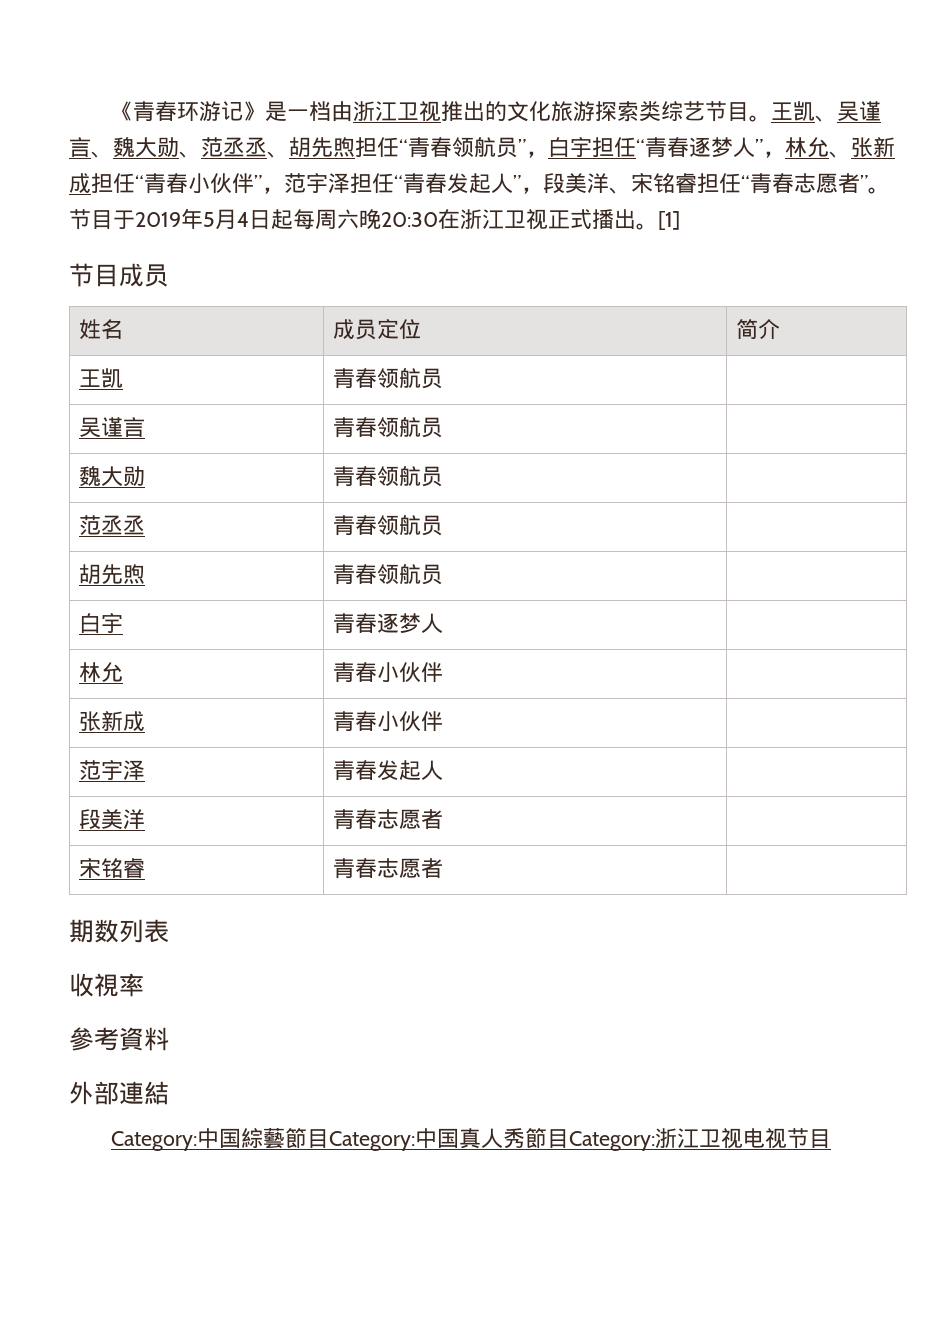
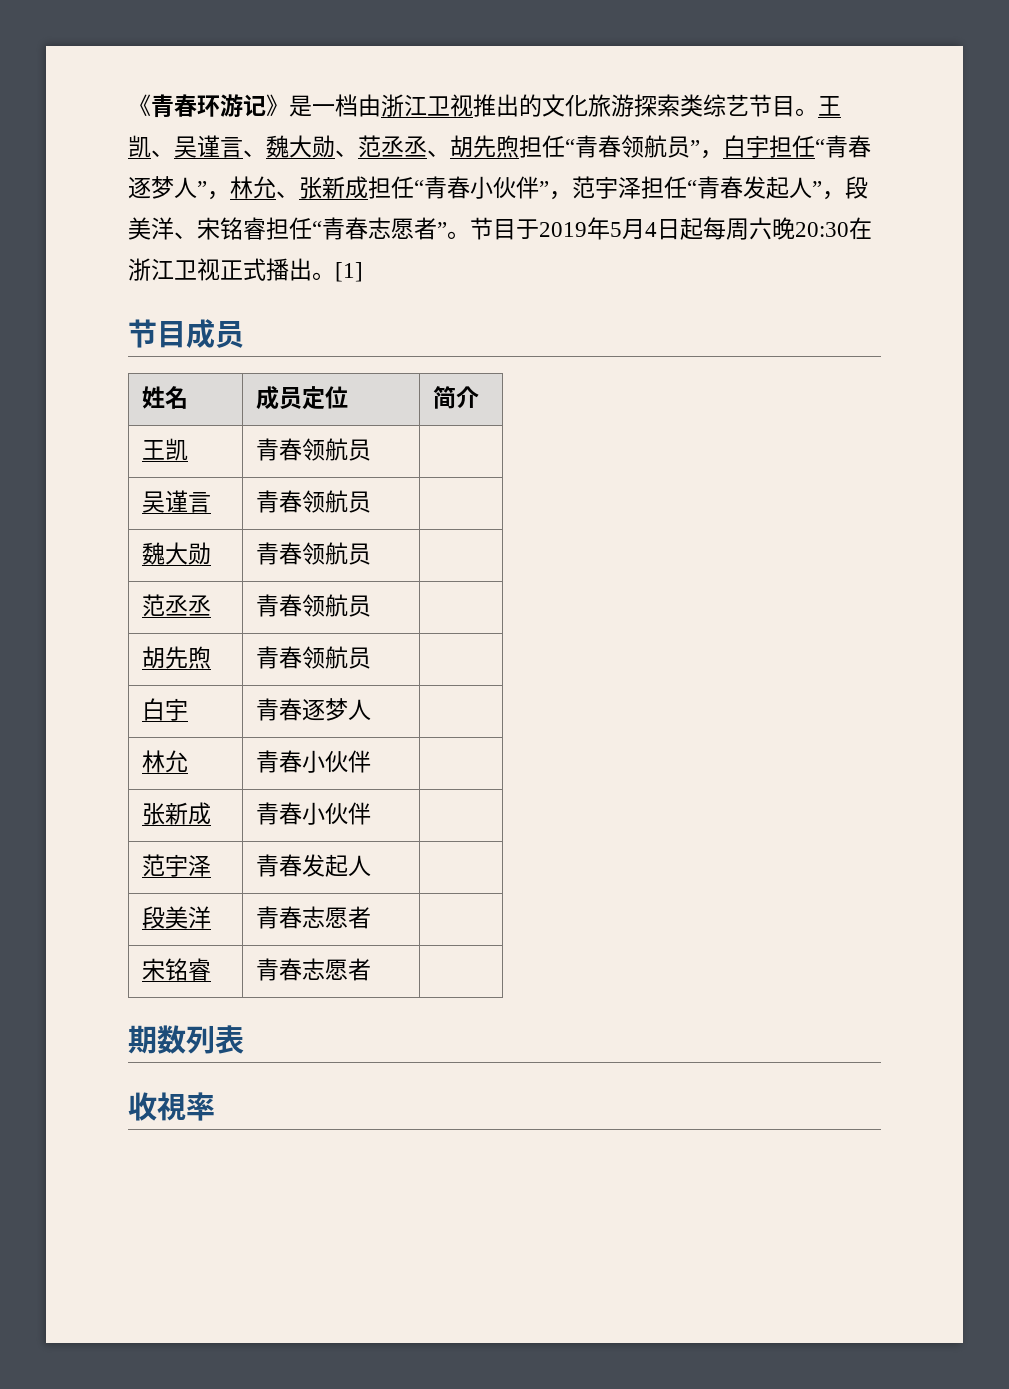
[69,1027,169,1051] [69,1081,169,1105] [110,1128,831,1151] // 參考資料 // 外部連結 // Category:中国綜藝節目Category:中国真人秀節目Category:浙江卫视电视节目 -> (215, 1106) none

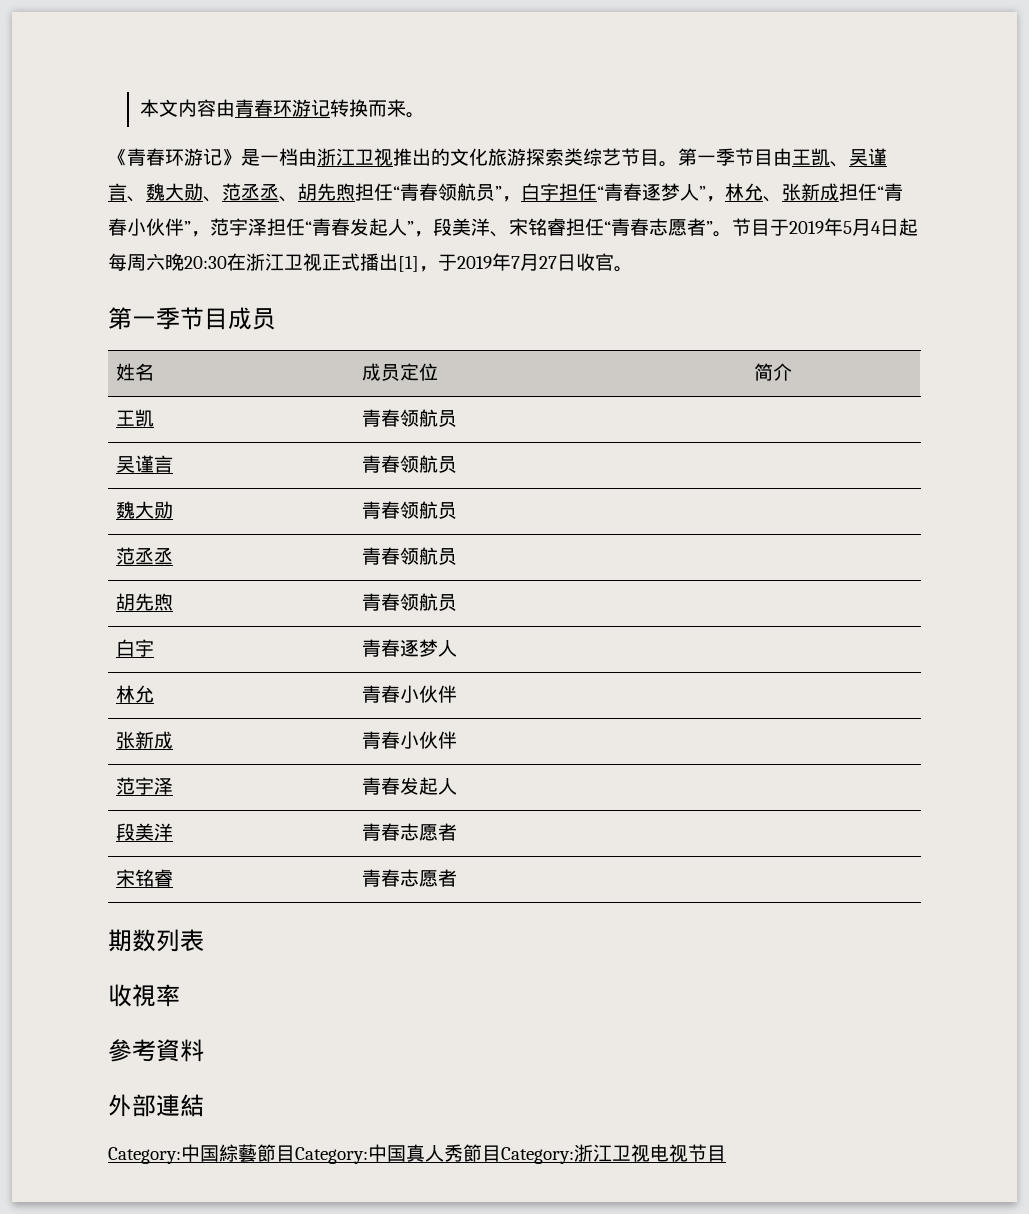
(128, 105) none -> [139,99,425,118] 本文内容由青春环游记转换而来。 //
(818, 112) none -> [678,148,792,166] 第一季节目由
[312,262,363,282] 。[1] // -> [398,253,633,272] [108,307,180,330] [1]，于2019年7月27日收官。 // 第一季
(215, 1106) none -> [108,1039,204,1062] [108,1094,204,1117] [108,1144,726,1164] // 參考資料 // 外部連結 // Category:中国綜藝節目Category:中国真人秀節目Category:浙江卫视电视节目

